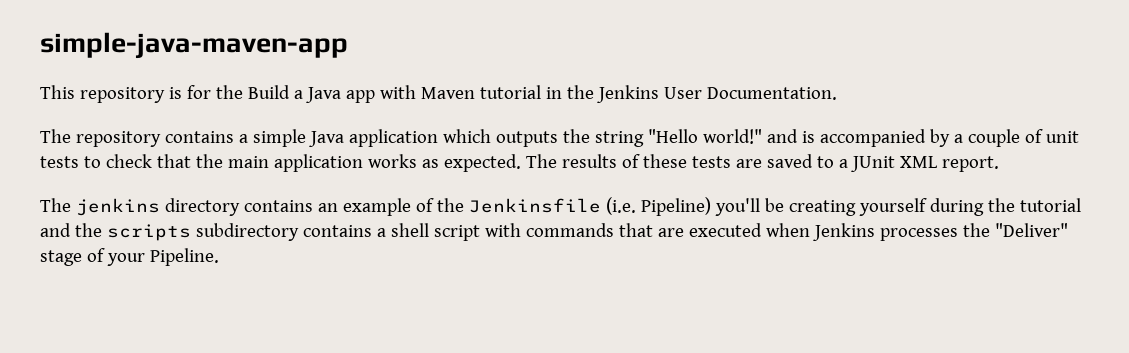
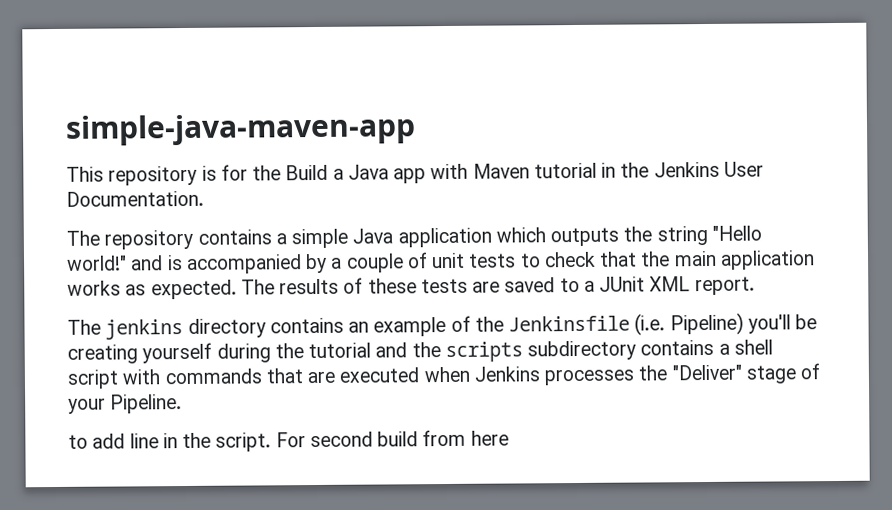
(219, 257) none -> [68,429,509,452] // to add line in the script. For second build from here

